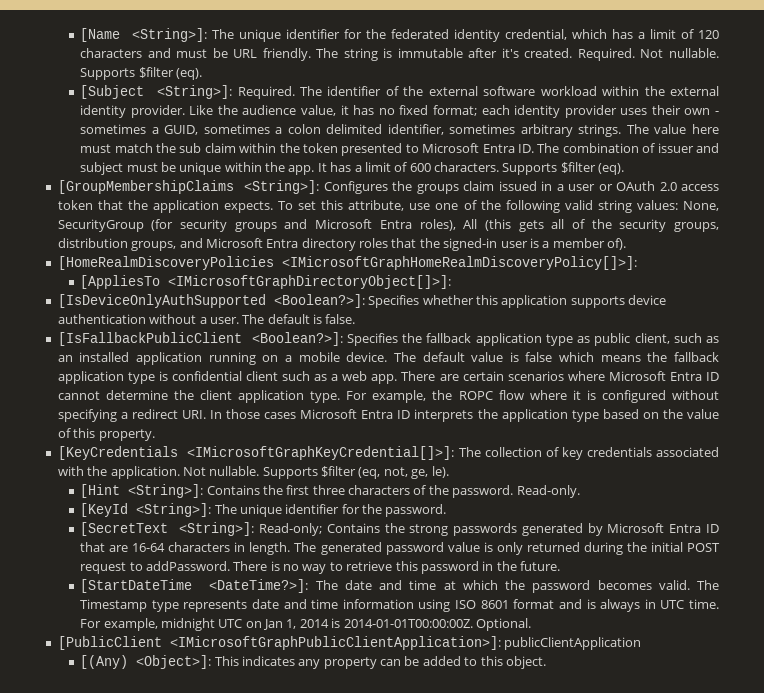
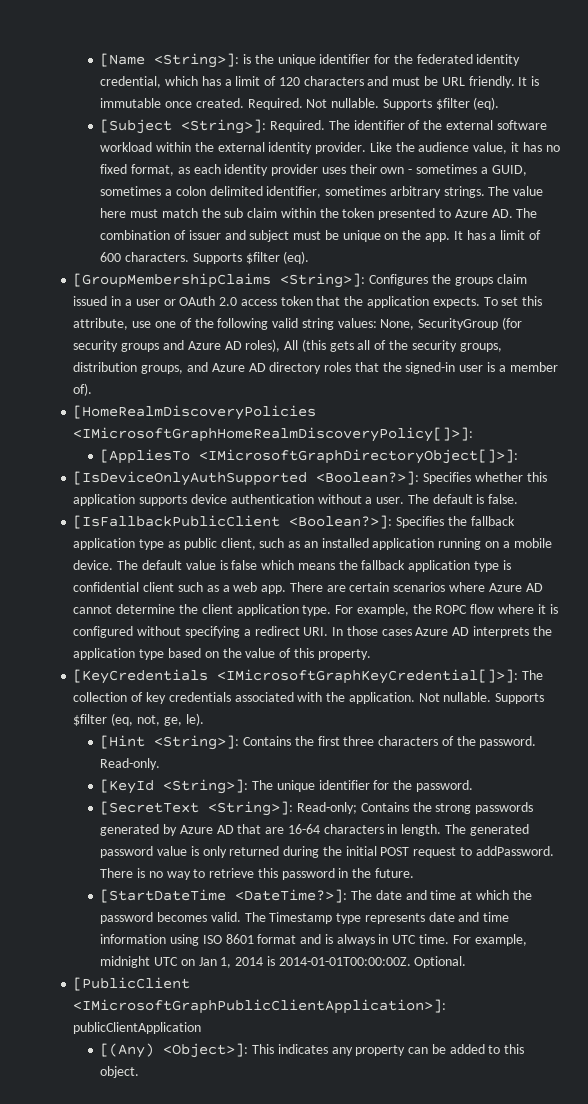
[212,29,235,39] The -> [242,54,274,64] is the
[316,48,519,61] The string is immutable after it's -> [518,76,540,86] [100,98,192,108] It is immutable once
[432,105,477,116] format; -> [130,164,190,176] format, as
[422,143,534,153] Microsoft Entra ID. -> [454,209,513,218] Azure AD.
[224,162,262,172] within -> [384,233,399,240] on
[315,219,412,229] Microsoft Entra -> [187,341,242,350] Azure AD
[205,238,299,248] Microsoft Entra -> [211,363,266,372] Azure AD
[608,371,720,381] Microsoft Entra ID -> [488,583,543,592] Azure AD
[300,409,411,419] Microsoft Entra ID -> [415,627,470,636] Azure AD
[607,523,719,533] Microsoft Entra ID -> [179,825,234,834] Azure AD

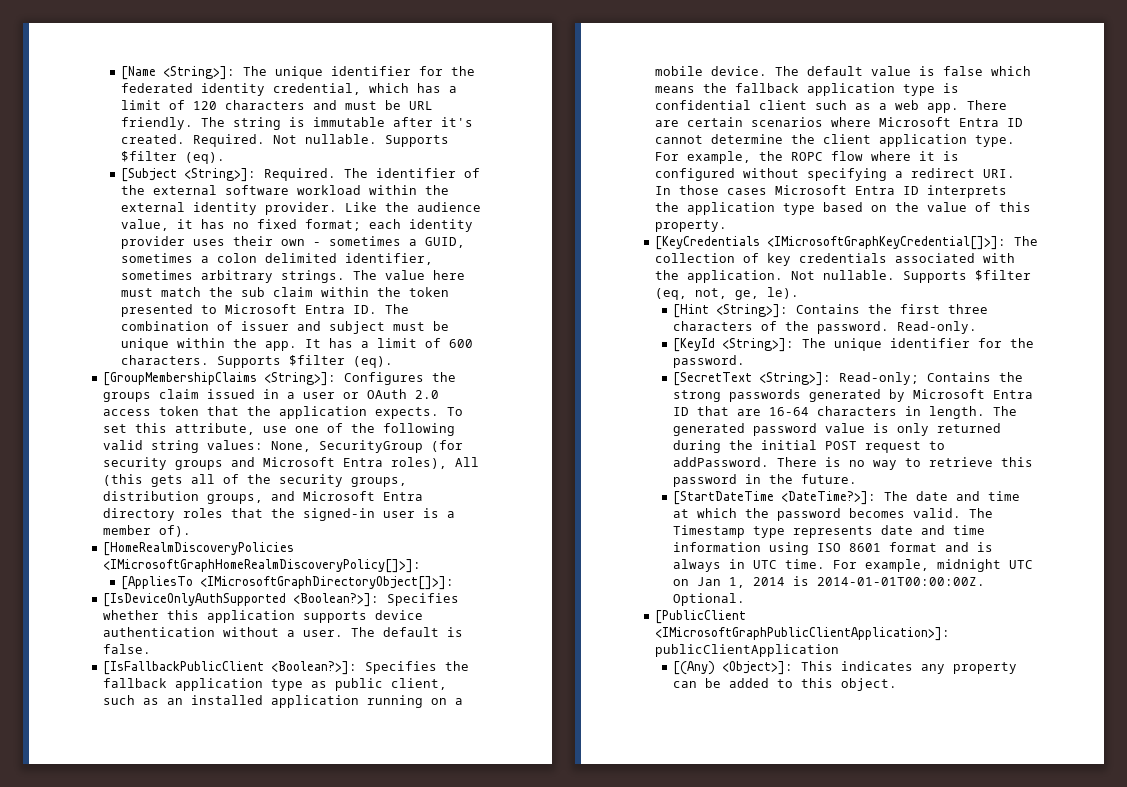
[242,54,274,64] is the -> [242,66,267,76] The
[518,76,540,86] [100,98,192,108] It is immutable once -> [200,117,473,130] The string is immutable after it's
[130,164,190,176] format, as -> [304,219,361,231] format;
[454,209,513,218] Azure AD. -> [224,304,377,314] Microsoft Entra ID.
[384,233,399,240] on -> [176,338,225,348] within
[187,341,242,350] Azure AD -> [262,457,383,467] Microsoft Entra
[211,363,266,372] Azure AD -> [302,491,423,501] Microsoft Entra
[488,583,543,592] Azure AD -> [878,117,1023,127] Microsoft Entra ID
[415,627,470,636] Azure AD -> [774,185,919,195] Microsoft Entra ID
[179,825,234,834] Azure AD -> [912,389,1033,399] [672,407,689,416] Microsoft Entra ID

